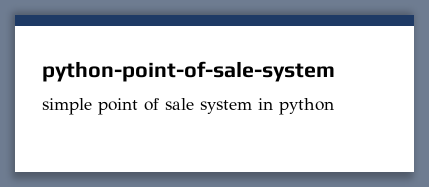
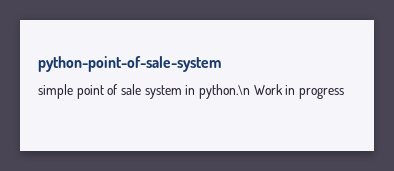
[279,98,334,115] python -> [198,84,344,99] python.\n Work in progress

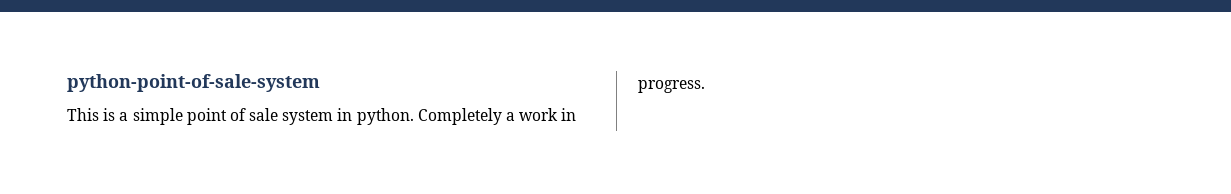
(221, 64) none -> [67,108,129,121] This is a
[198,84,344,99] python.\n Work in progress -> [356,108,577,125] [638,80,705,93] python. Completely a work in progress.

